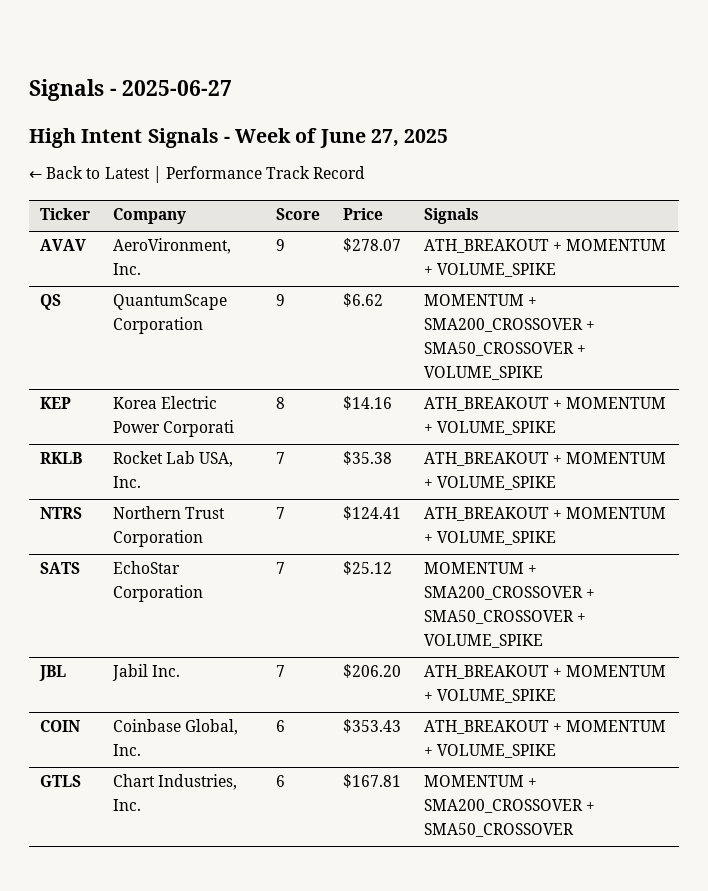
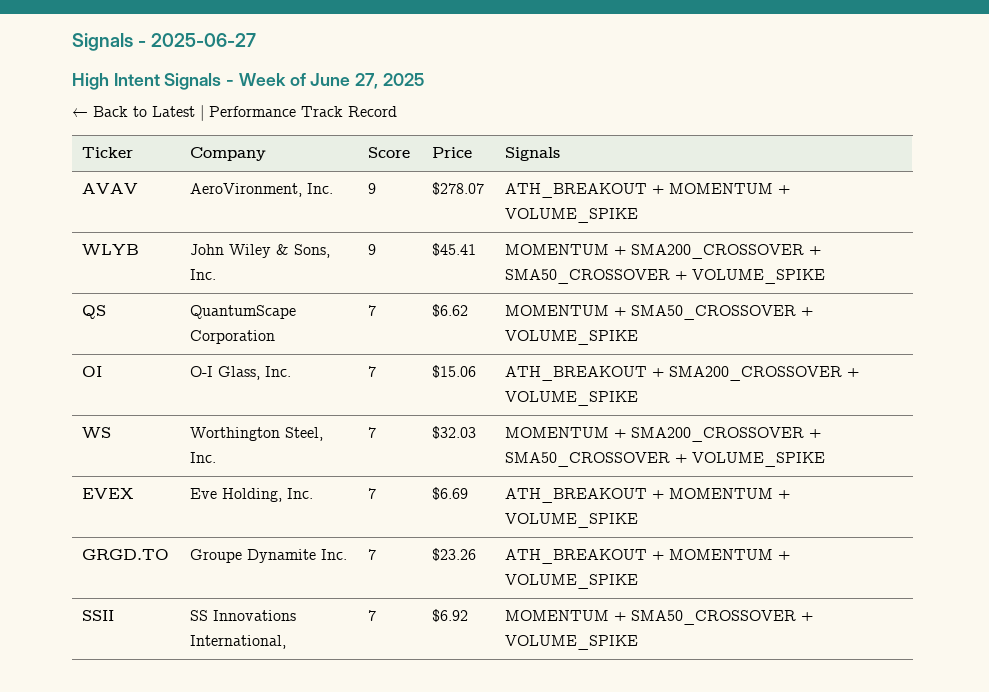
[40,294,62,310] [113,294,228,310] [113,317,204,334] [276,294,286,306] [343,293,384,307] [424,294,538,306] [424,318,596,332] [424,342,587,356] [424,366,544,380] [40,397,72,409] [113,396,218,409] [113,420,235,437] [276,397,286,409] [343,396,393,410] [424,397,667,411] [424,421,557,435] [40,452,83,464] [113,451,234,467] [113,476,142,488] [276,452,286,464] [343,451,393,465] [424,452,667,466] [424,476,557,490] [40,507,83,519] [113,506,226,519] [113,530,204,547] [276,507,286,519] [343,506,402,520] [424,507,667,521] [424,531,557,545] [40,562,81,574] [113,561,181,574] [113,585,204,602] [276,562,286,574] [343,561,393,575] [424,562,538,574] [424,586,596,600] [424,610,587,624] [424,634,544,648] [39,665,67,681] [112,664,181,681] [276,665,286,677] [343,664,402,678] [424,665,667,679] [424,689,557,703] [40,720,81,732] [113,719,239,735] [113,744,142,756] [276,720,286,732] [343,719,402,733] [424,720,667,734] [424,744,557,758] [40,775,82,787] [113,774,238,790] [113,799,142,811] [276,775,286,787] [343,774,402,788] [424,775,538,787] [424,799,596,813] [424,823,575,837] QS | QuantumScape Corporation | 9 | $6.62 | MOMENTUM + SMA200_CROSSOVER + SMA50_CROSSOVER + VOLUME_SPIKE // KEP | Korea Electric Power Corporati | 8 | $14.16 | ATH_BREAKOUT + MOMENTUM + VOLUME_SPIKE // RKLB | Rocket Lab USA, Inc. | 7 | $35.38 | ATH_BREAKOUT + MOMENTUM + VOLUME_SPIKE // NTRS | Northern Trust Corporation | 7 | $124.41 | ATH_BREAKOUT + MOMENTUM + VOLUME_SPIKE // SATS | EchoStar Corporation | 7 | $25.12 | MOMENTUM + SMA200_CROSSOVER + SMA50_CROSSOVER + VOLUME_SPIKE // JBL | Jabil Inc. | 7 | $206.20 | ATH_BREAKOUT + MOMENTUM + VOLUME_SPIKE // COIN | Coinbase Global, Inc. | 6 | $353.43 | ATH_BREAKOUT + MOMENTUM + VOLUME_SPIKE // GTLS | Chart Industries, Inc. | 6 | $167.81 | MOMENTUM + SMA200_CROSSOVER + SMA50_CROSSOVER -> [82,244,140,255] [190,244,331,258] [190,269,217,280] [368,244,377,255] [432,243,477,256] [505,244,822,259] [505,269,826,284] [82,305,107,319] [190,305,297,319] [190,330,276,344] [368,305,377,316] [432,304,469,317] [505,305,814,320] [505,330,639,345] [82,366,103,377] [190,366,292,380] [368,366,377,377] [432,365,477,378] [505,366,860,381] [505,391,639,406] [82,427,112,438] [190,427,324,441] [190,452,217,463] [368,427,377,438] [432,426,477,439] [505,427,822,442] [505,452,826,467] [82,488,135,499] [190,488,314,502] [368,488,377,499] [432,487,469,500] [505,488,791,503] [505,513,639,528] [82,549,170,560] [190,549,348,563] [368,549,377,560] [432,548,477,561] [505,549,791,564] [505,574,639,589] [82,610,115,621] [190,610,297,621] [190,635,287,649] [368,610,377,621] [432,609,469,622] [505,610,814,625] [505,635,639,650] WLYB | John Wiley & Sons, Inc. | 9 | $45.41 | MOMENTUM + SMA200_CROSSOVER + SMA50_CROSSOVER + VOLUME_SPIKE // QS | QuantumScape Corporation | 7 | $6.62 | MOMENTUM + SMA50_CROSSOVER + VOLUME_SPIKE // OI | O-I Glass, Inc. | 7 | $15.06 | ATH_BREAKOUT + SMA200_CROSSOVER + VOLUME_SPIKE // WS | Worthington Steel, Inc. | 7 | $32.03 | MOMENTUM + SMA200_CROSSOVER + SMA50_CROSSOVER + VOLUME_SPIKE // EVEX | Eve Holding, Inc. | 7 | $6.69 | ATH_BREAKOUT + MOMENTUM + VOLUME_SPIKE // GRGD.TO | Groupe Dynamite Inc. | 7 | $23.26 | ATH_BREAKOUT + MOMENTUM + VOLUME_SPIKE // SSII | SS Innovations International, | 7 | $6.92 | MOMENTUM + SMA50_CROSSOVER + VOLUME_SPIKE

